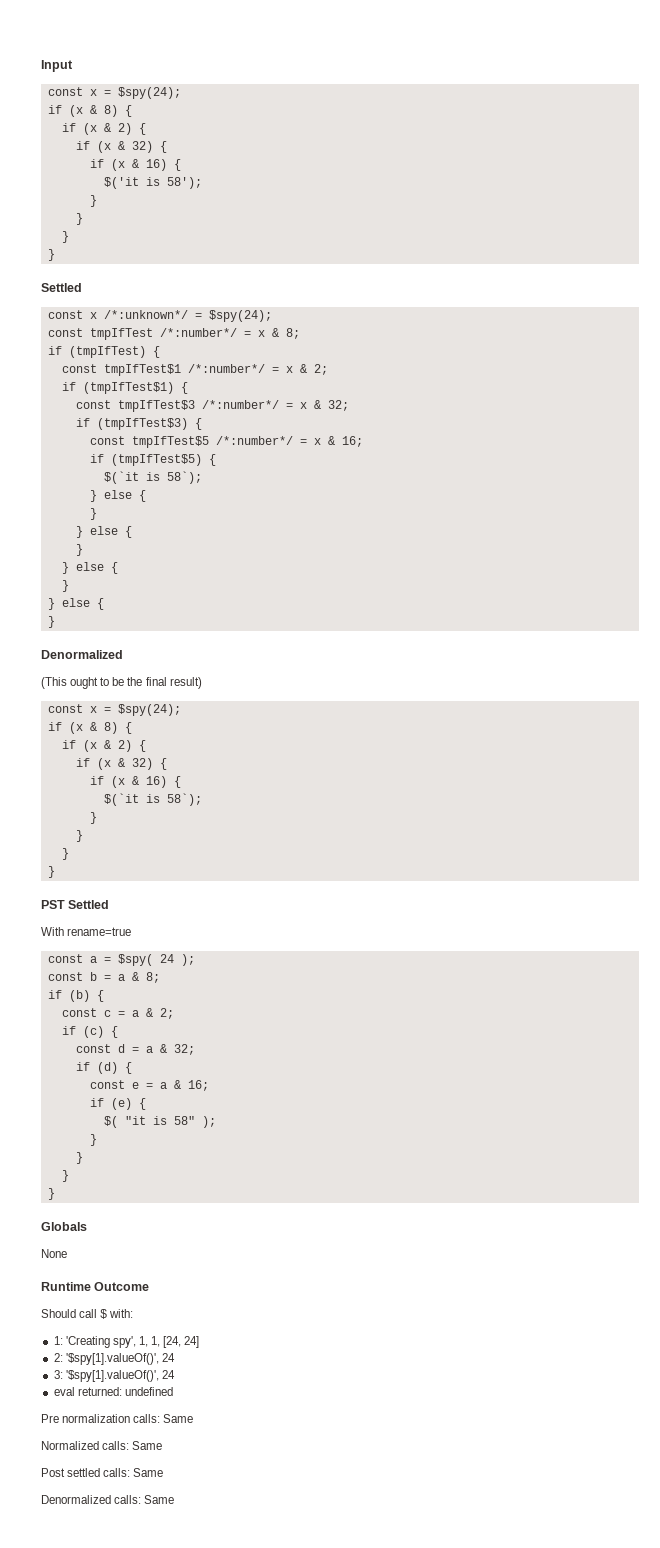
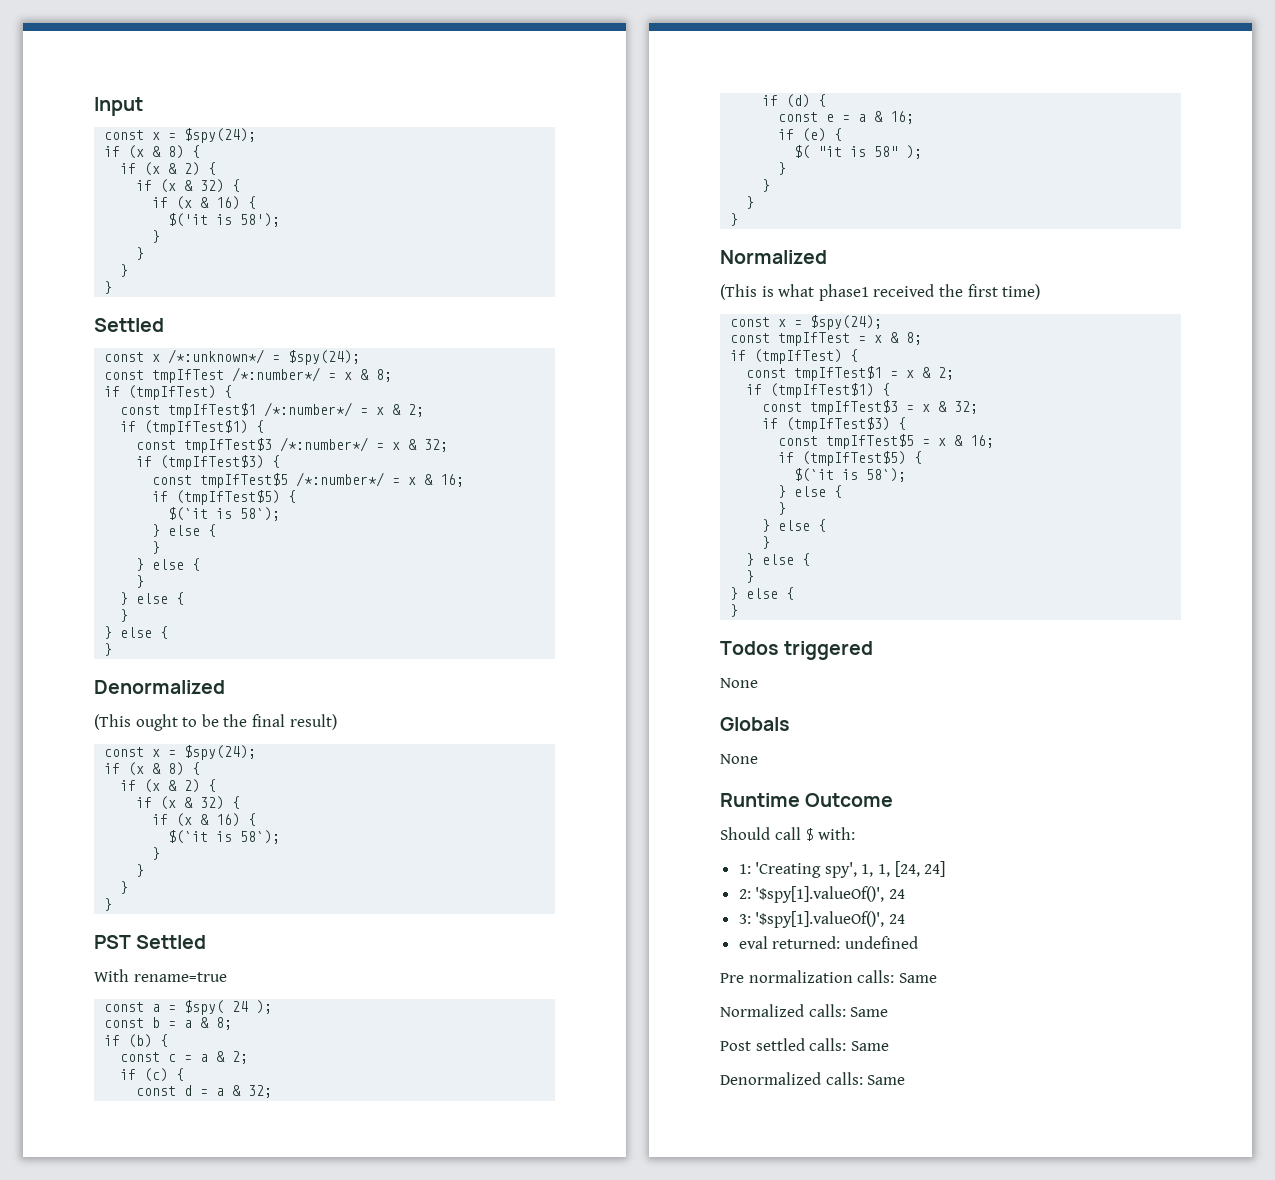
(55, 1194) none -> [720,250,827,264] [720,284,1041,301] [730,315,883,330] [730,332,923,346] [730,349,859,364] [746,366,955,381] [746,383,891,398] [762,400,979,415] [762,417,907,432] [778,434,995,449] [778,451,923,466] [794,468,907,482] [778,485,843,498] [778,502,787,515] [762,519,827,532] [762,536,771,549] [746,553,811,566] [746,570,755,583] [730,587,795,600] [730,604,739,617] [720,641,874,660] [720,678,758,688] // Normalized // (This is what phase1 received the first time) // const x = $spy(24); // const tmpIfTest = x & 8; // if (tmpIfTest) { // const tmpIfTest$1 = x & 2; // if (tmpIfTest$1) { // const tmpIfTest$3 = x & 32; // if (tmpIfTest$3) { // const tmpIfTest$5 = x & 16; // if (tmpIfTest$5) { // $(`it is 58`); // } else { // } // } else { // } // } else { // } // } else { // } // Todos triggered // None

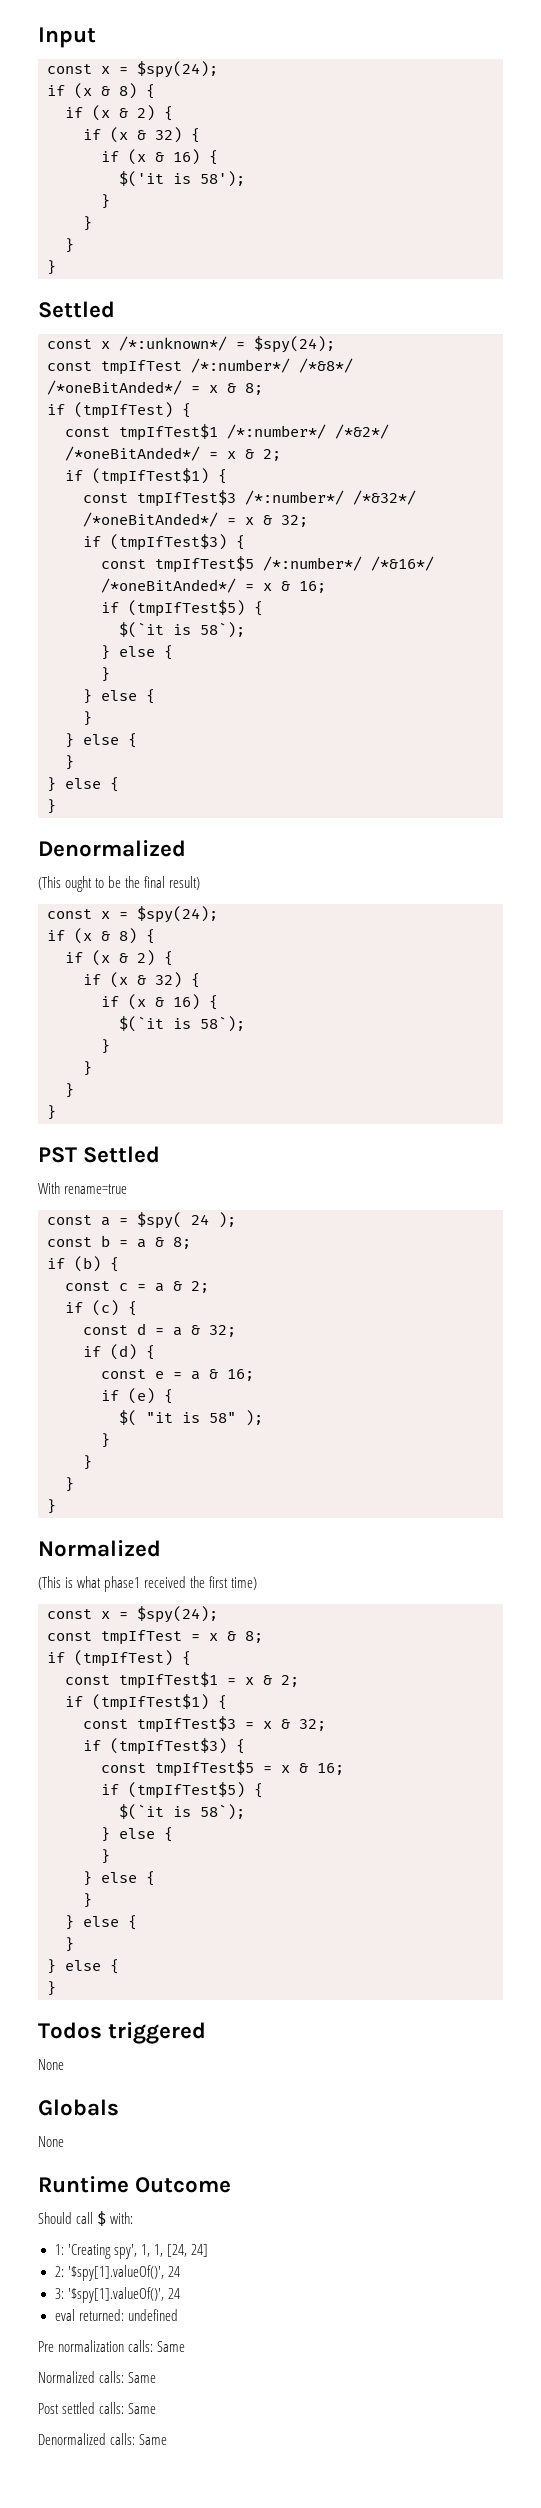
(321, 374) none -> [299,358,353,373] [47,380,182,395] /*&8*/ /*oneBitAnded*/
(353, 409) none -> [335,424,389,439] [65,446,200,461] /*&2*/ /*oneBitAnded*/
(369, 444) none -> [353,490,416,505] [83,512,218,527] /*&32*/ /*oneBitAnded*/
(385, 479) none -> [371,556,434,571] [101,578,236,593] /*&16*/ /*oneBitAnded*/

